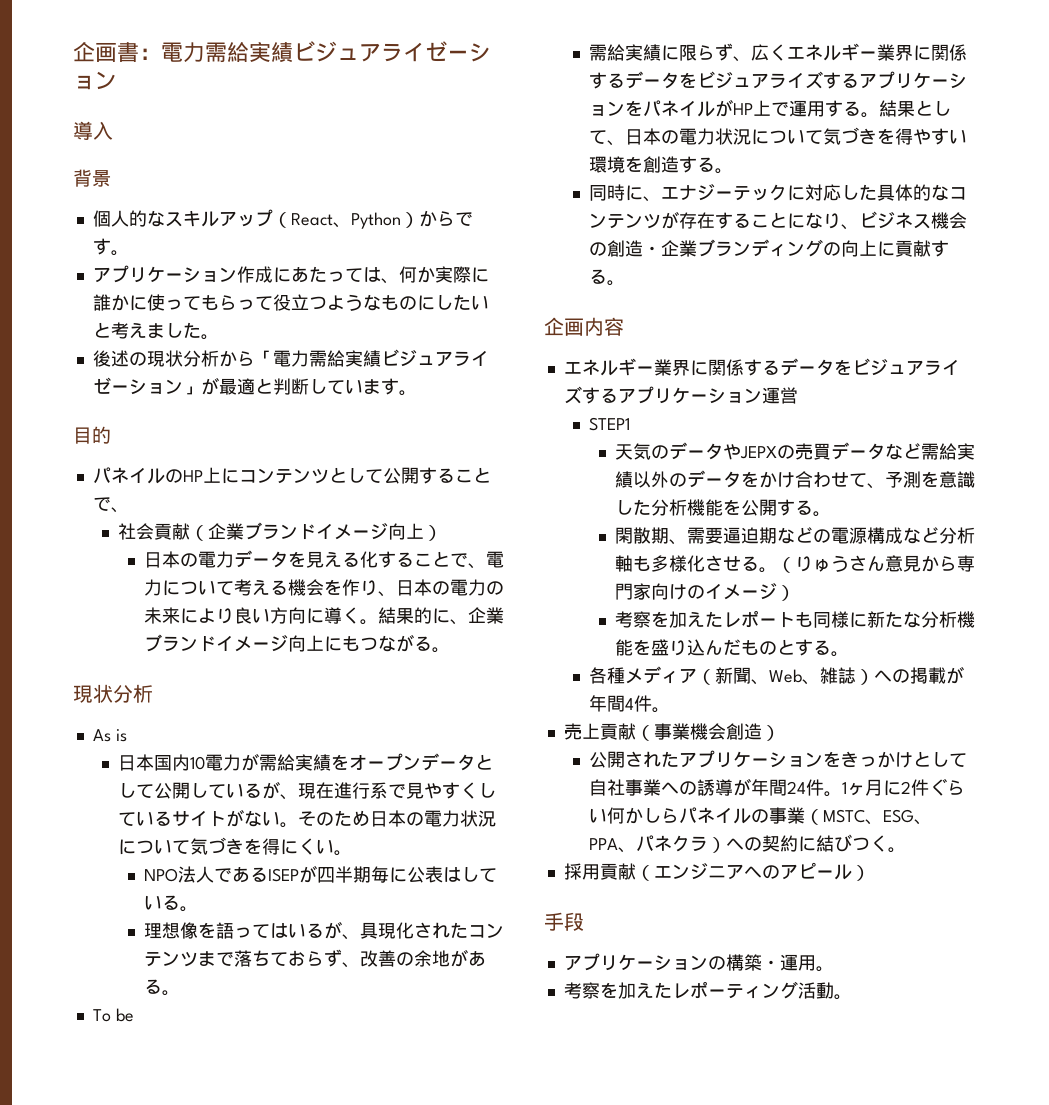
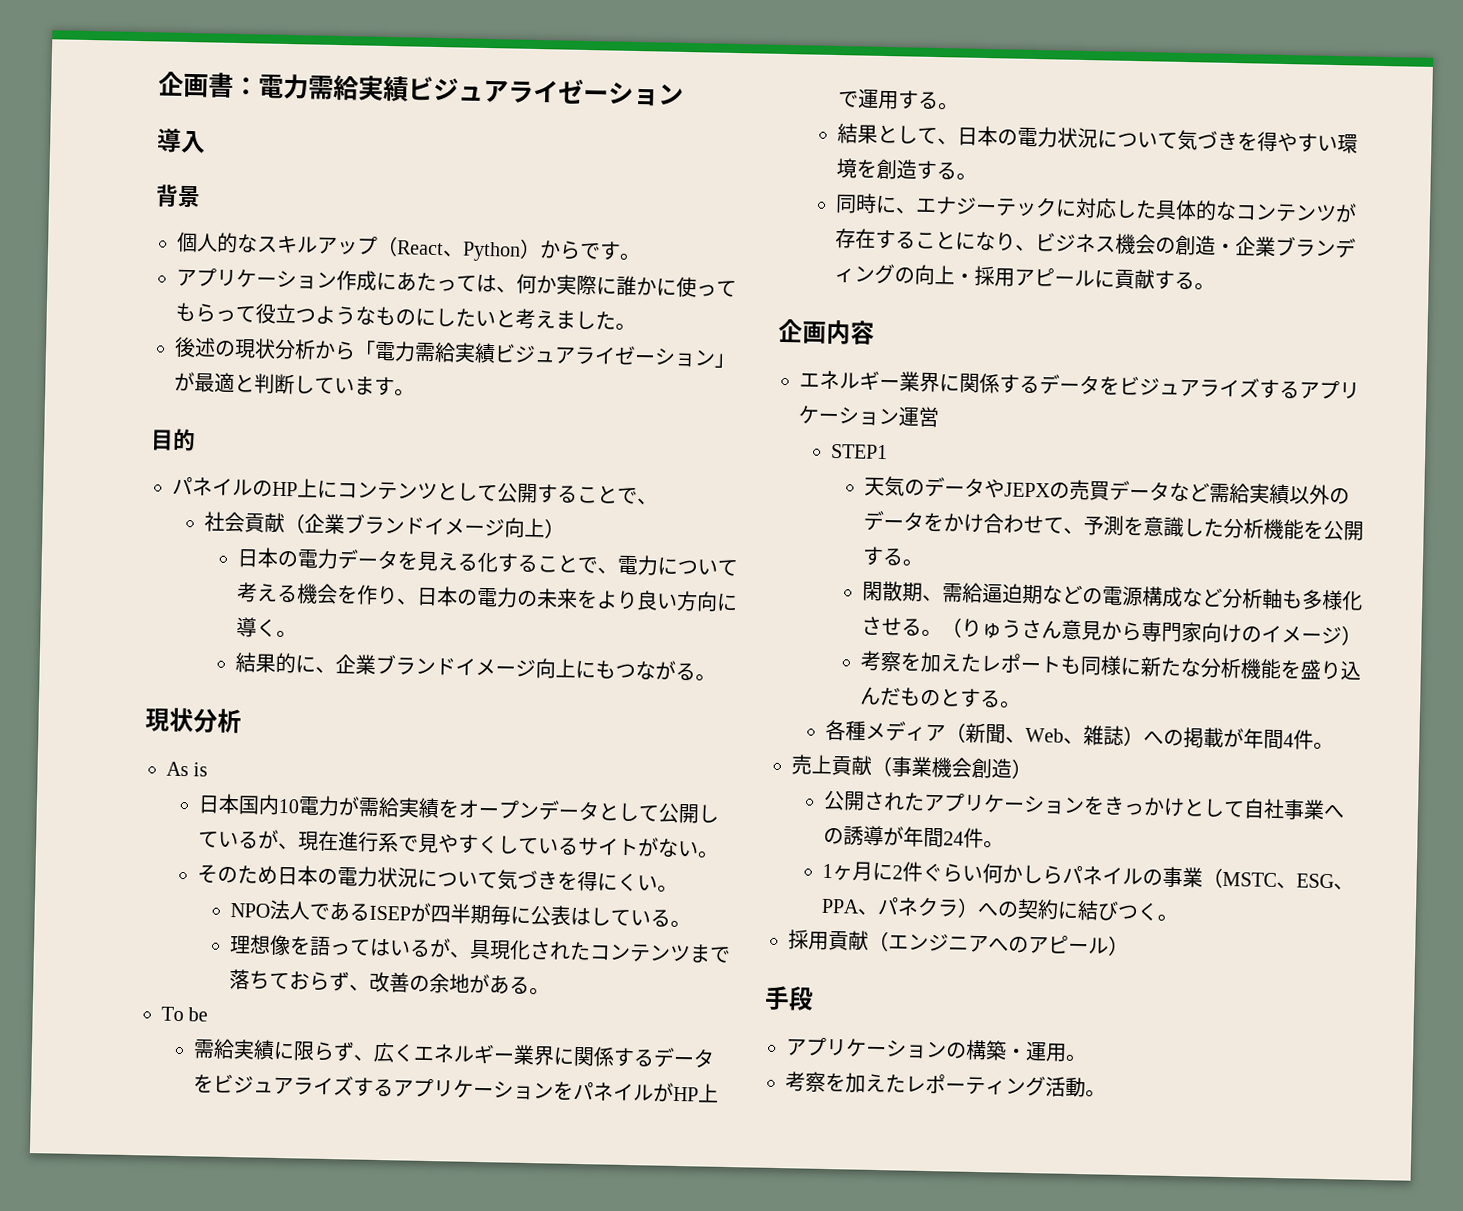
[179,608,198,624] に -> [575,589,598,609] を
(378, 622) none -> (297, 634) //
(299, 825) none -> (720, 854) //
(880, 115) none -> (960, 106) //
(878, 248) none -> [954,265,1096,287] ・採用アピール
[704,527,723,544] 要 -> [961,582,983,604] 給
(843, 794) none -> (1005, 844) //

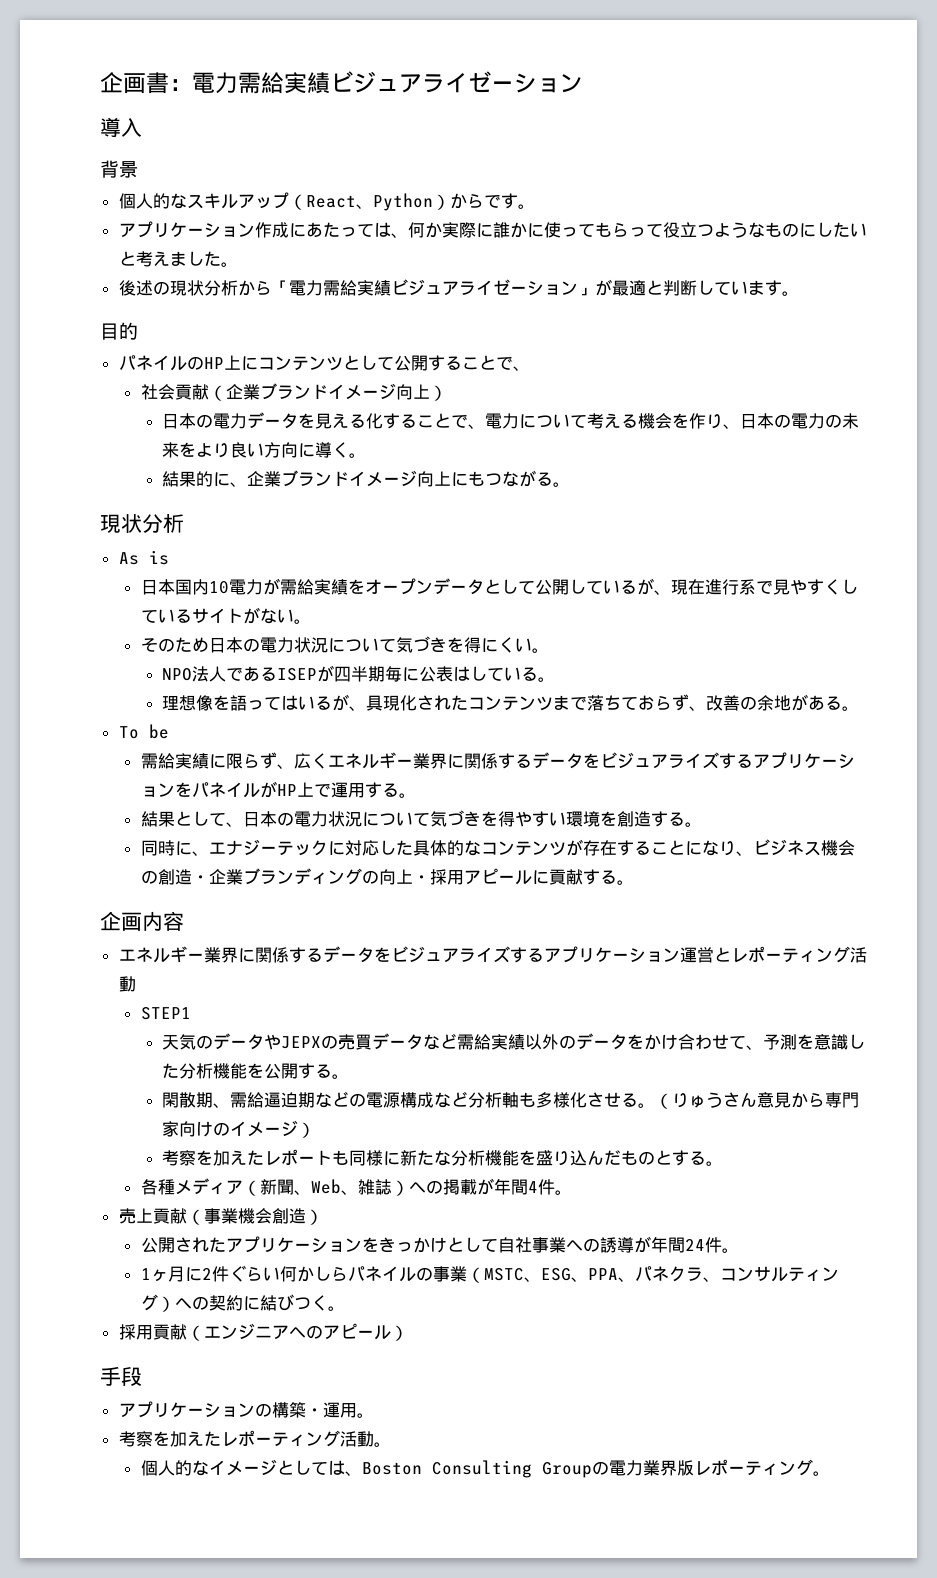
(940, 417) none -> [713,946,867,963] [118,976,136,992] とレポーティング活動
(960, 908) none -> [702,1266,839,1282] [140,1294,158,1311] 、コンサルティング
(1106, 1093) none -> [140,1459,830,1478] // 個人的なイメージとしては、Boston Consulting Groupの電力業界版レポーティング。

